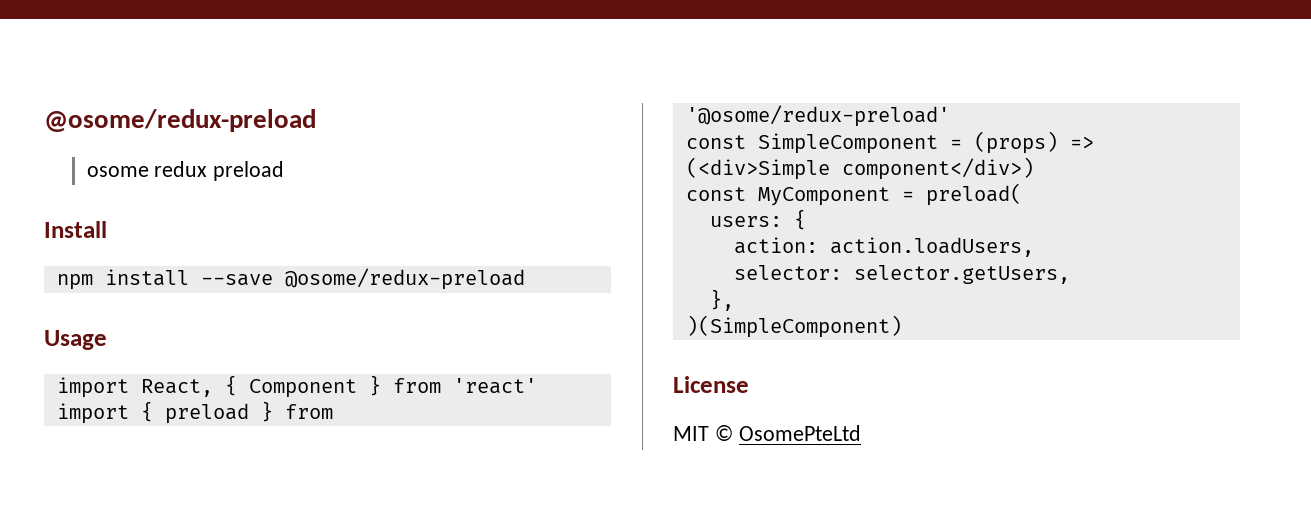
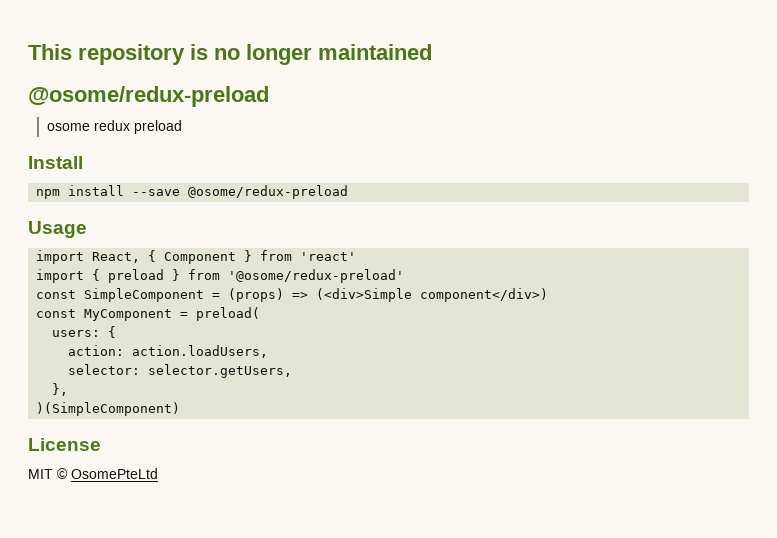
(44, 120) none -> [28,44,432,65] This repository is no longer maintained //

